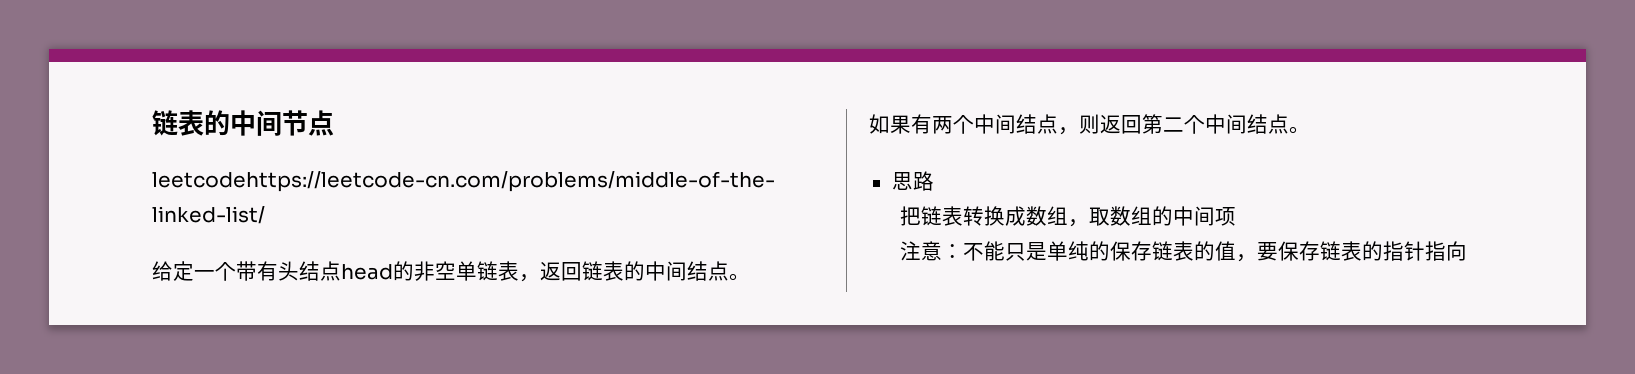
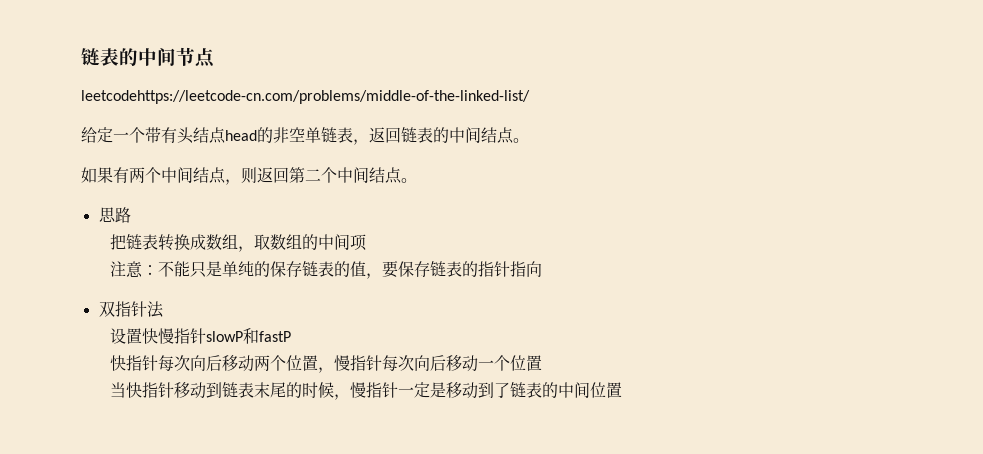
(1467, 251) none -> [98,301,164,318] [110,328,292,344] [110,355,543,373] [110,382,623,400] // 双指针法 // 设置快慢指针slowP和fastP // 快指针每次向后移动两个位置，慢指针每次向后移动一个位置 // 当快指针移动到链表末尾的时候，慢指针一定是移动到了链表的中间位置

